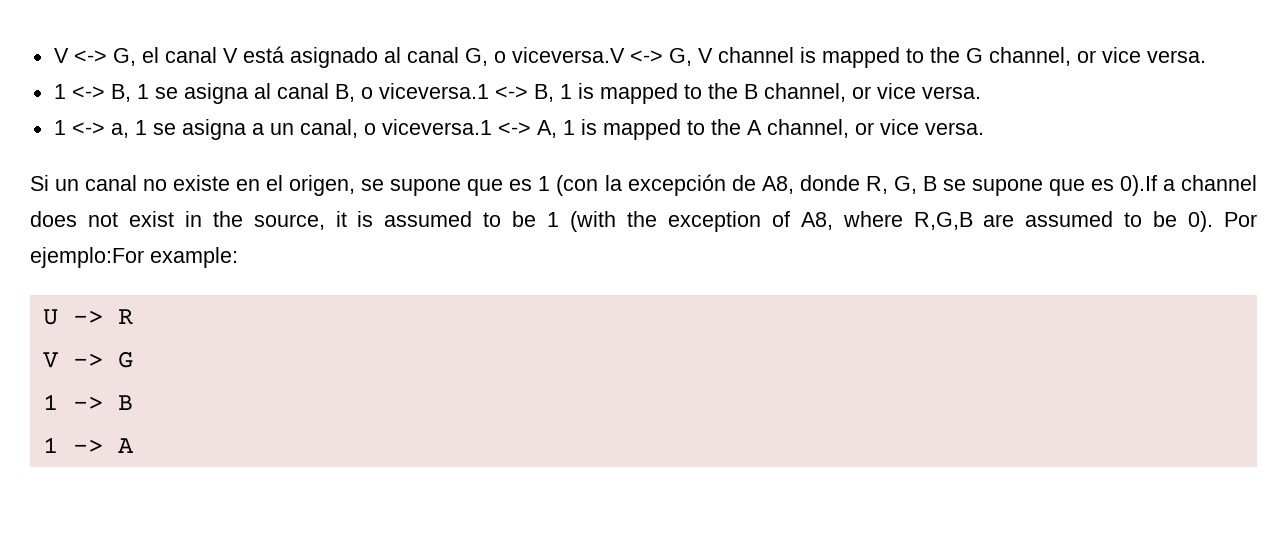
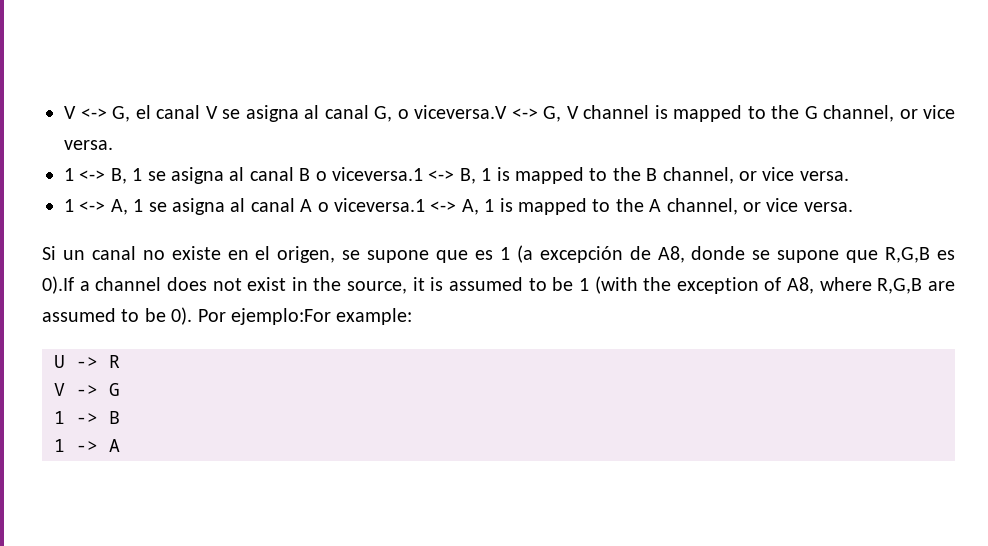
[242,46,378,68] está asignado -> [222,105,299,122] se asigna
[334,84,355,102] B, -> [299,168,311,181] B
[110,119,358,140] a, 1 se asigna a un canal, -> [110,198,313,215] A, 1 se asigna al canal A
[556,175,622,196] (con la -> [516,245,533,263] (a
[865,176,1085,196] R, G, B se supone que -> [752,247,931,263] se supone que R,G,B

